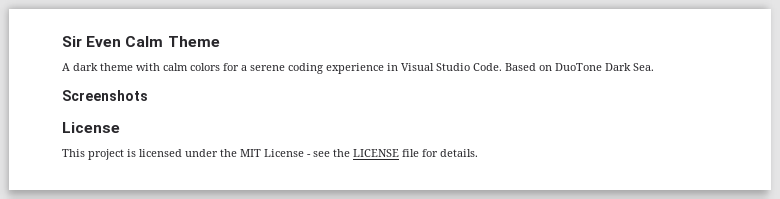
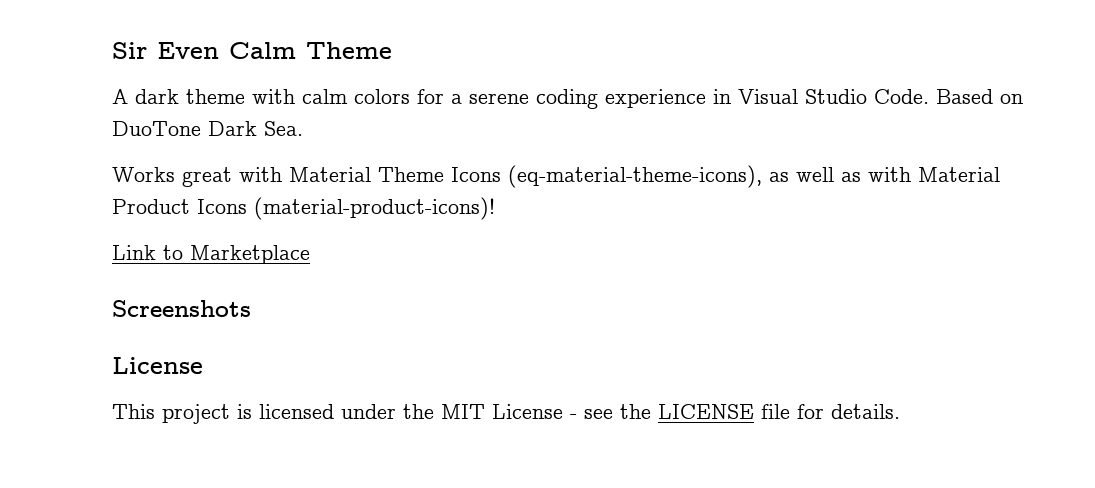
(654, 67) none -> [112,165,1000,188] [112,197,495,220] [112,245,310,264] // Works great with Material Theme Icons (eq-material-theme-icons), as well as with Material Product Icons (material-product-icons)! // Link to Marketplace

